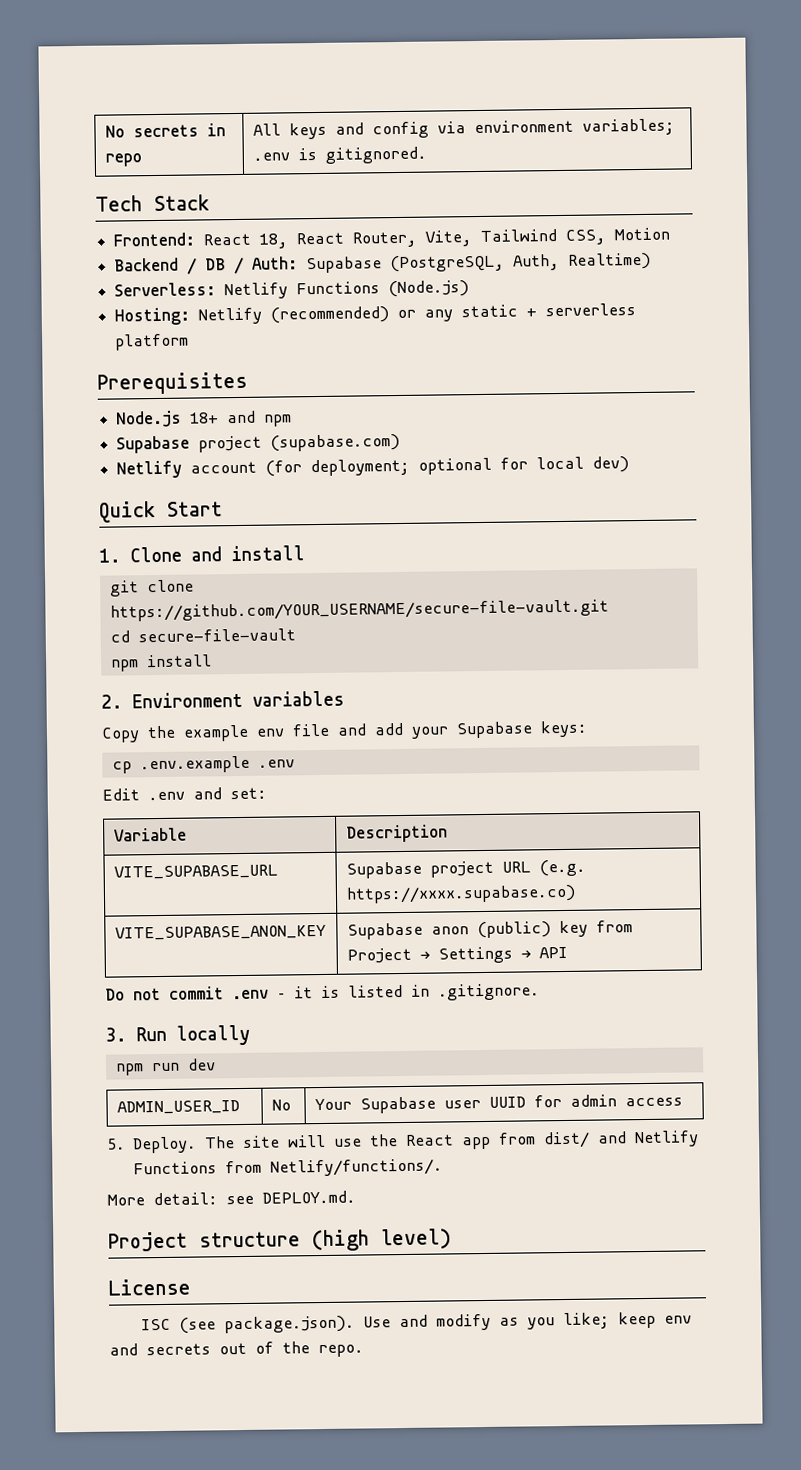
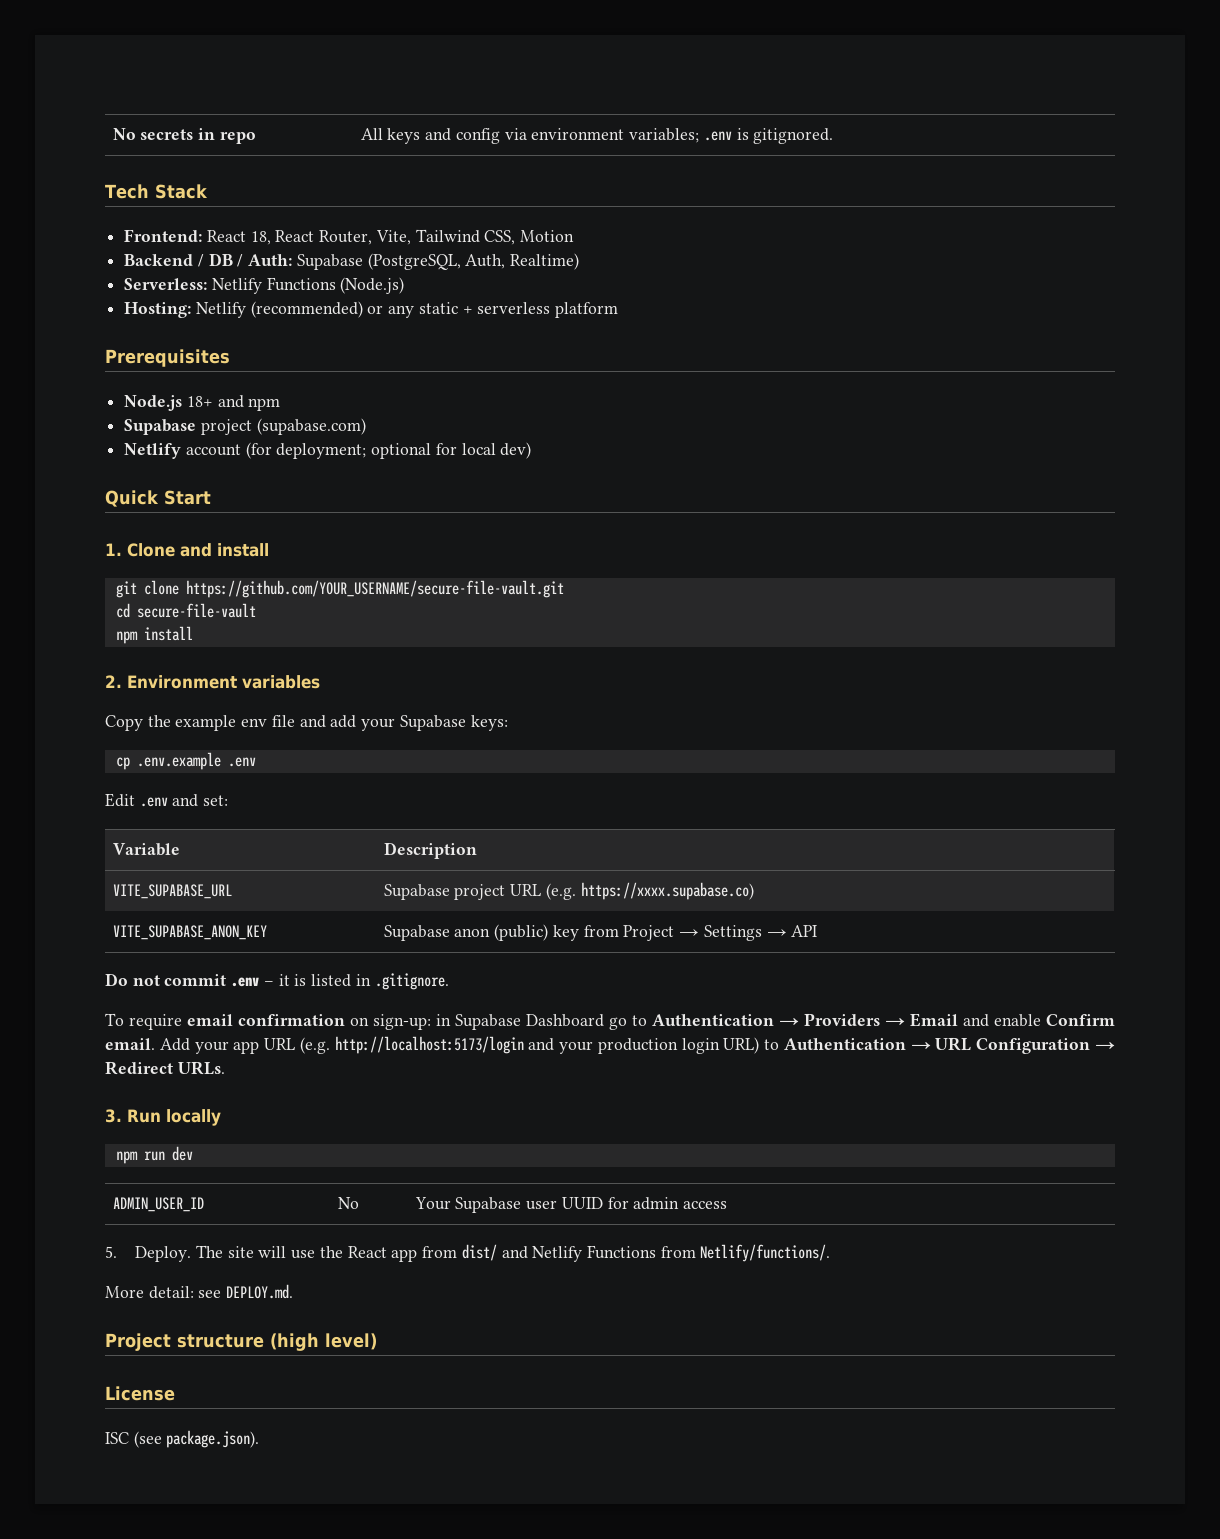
(540, 992) none -> [105,1013,1115,1030] [105,1036,1115,1054] [105,1061,225,1075] // To require email confirmation on sign-up: in Supabase Dashboard go to Authentication → Providers → Email and enable Confirm email. Add your app URL (e.g. http://localhost:5173/login and your production login URL) to Authentication → URL Configuration → Redirect URLs.
[362,1311,692,1331] [109,1341,364,1358] Use and modify as you like; keep env and secrets out of the repo. -> (260, 1439) none

